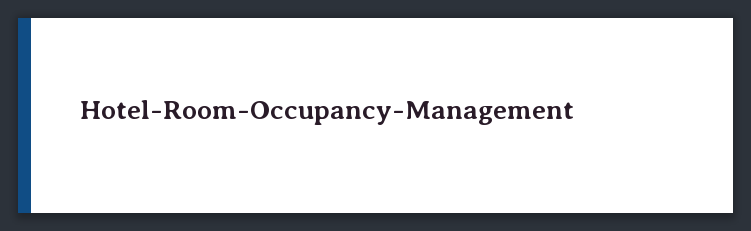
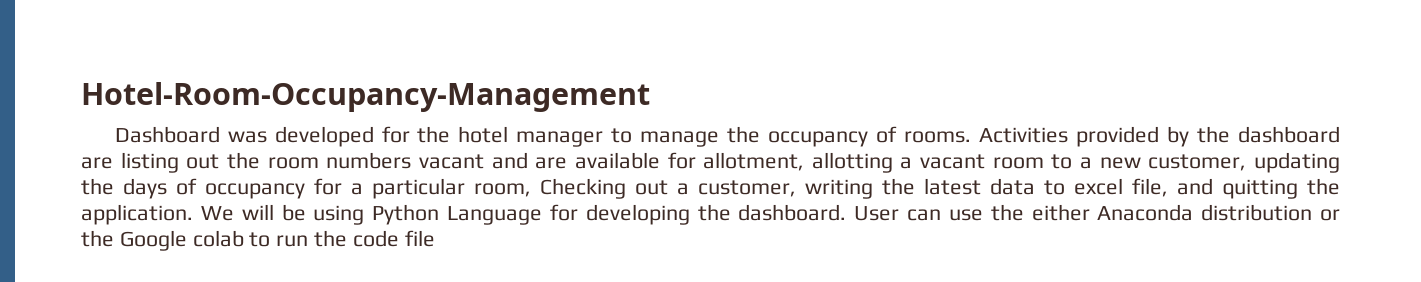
(574, 112) none -> [114,126,1340,147] [81,152,1340,173] [81,178,1340,199] [81,204,1340,225] [81,230,435,251] // Dashboard was developed for the hotel manager to manage the occupancy of rooms. Activities provided by the dashboard are listing out the room numbers vacant and are available for allotment, allotting a vacant room to a new customer, updating the days of occupancy for a particular room, Checking out a customer, writing the latest data to excel file, and quitting the application. We will be using Python Language for developing the dashboard. User can use the either Anaconda distribution or the Google colab to run the code file

